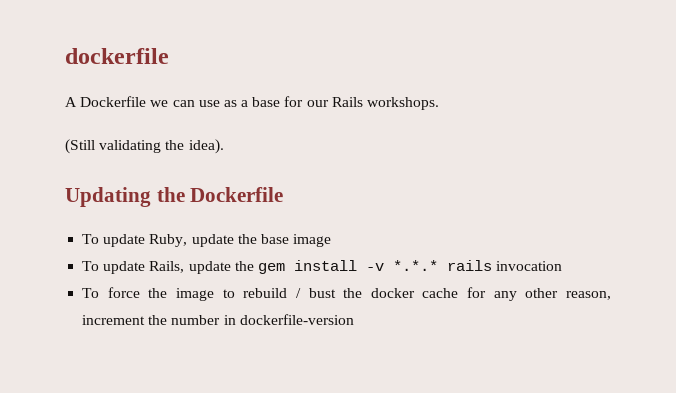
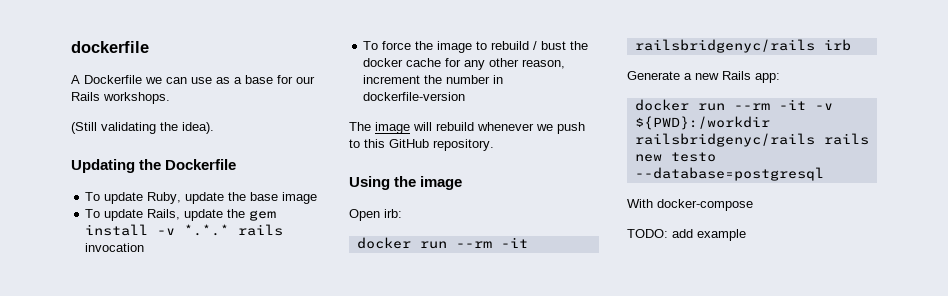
(354, 319) none -> [349,122,585,134] [349,139,494,151] [349,176,463,190] [349,209,402,221] [356,237,528,249] [634,39,851,53] [627,71,780,83] [634,99,833,111] [634,116,770,130] [634,133,869,147] [634,152,716,162] [634,167,824,181] [627,199,753,211] [627,229,746,241] // The image will rebuild whenever we push to this GitHub repository. // Using the image // Open irb: // docker run --rm -it railsbridgenyc/rails irb // Generate a new Rails app: // docker run --rm -it -v ${PWD}:/workdir railsbridgenyc/rails rails new testo --database=postgresql // With docker-compose // TODO: add example

